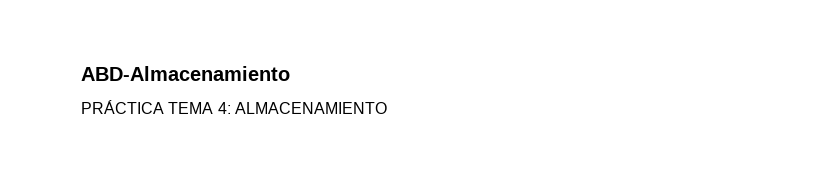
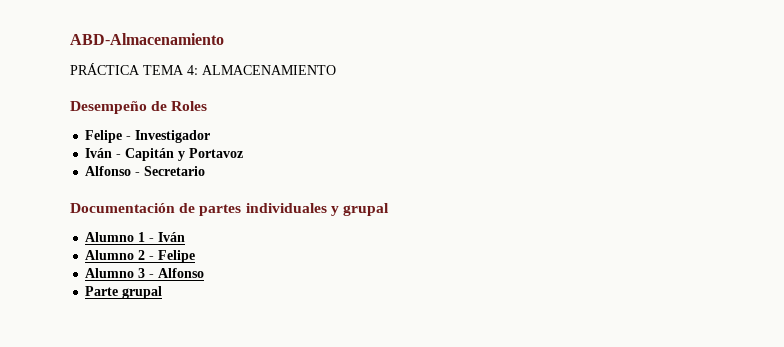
(387, 108) none -> [70,101,208,114] [85,130,211,143] [85,148,244,161] [85,166,206,176] [70,203,389,216] [85,232,186,242] [85,250,196,263] [85,268,205,278] [85,286,163,299] // Desempeño de Roles // Felipe - Investigador // Iván - Capitán y Portavoz // Alfonso - Secretario // Documentación de partes individuales y grupal // Alumno 1 - Iván // Alumno 2 - Felipe // Alumno 3 - Alfonso // Parte grupal

